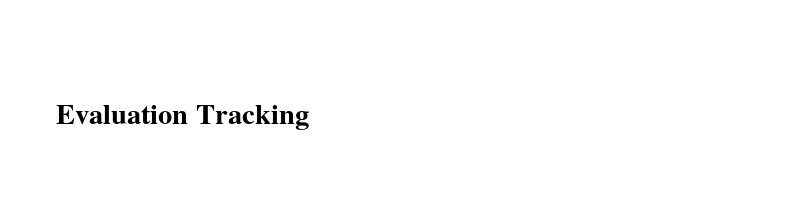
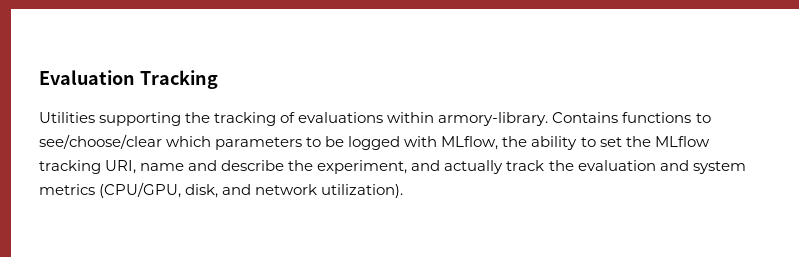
(309, 117) none -> [39,112,711,126] [39,134,710,150] [39,160,746,174] [39,182,404,198] // Utilities supporting the tracking of evaluations within armory-library. Contains functions to see/choose/clear which parameters to be logged with MLflow, the ability to set the MLflow tracking URI, name and describe the experiment, and actually track the evaluation and system metrics (CPU/GPU, disk, and network utilization).

